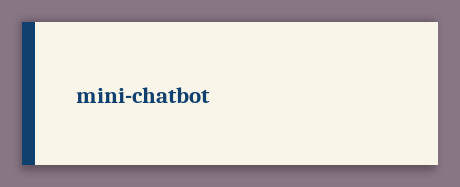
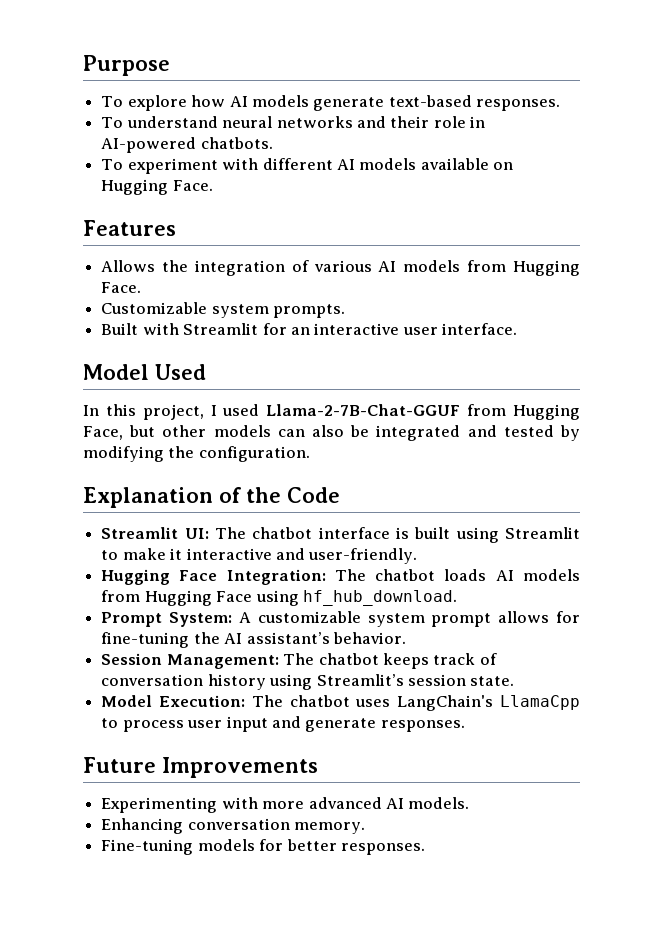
[76,87,210,103] mini-chatbot -> [83,55,170,76] [101,95,561,111] [101,116,486,128] [101,137,273,153] [101,158,514,174] [101,179,213,195] [83,220,176,236] [101,260,580,276] [101,282,142,293] [101,302,346,318] [101,323,518,335] [83,364,206,380] [83,404,580,420] [83,425,580,441] [83,446,310,462] [83,487,340,508] [101,527,580,543] [101,548,418,564] [101,569,580,585] [101,590,457,606] [101,611,580,627] [101,632,406,648] [101,653,497,669] [101,674,515,690] [101,695,580,711] [101,716,465,732] [83,757,318,778] [101,797,470,813] [101,818,366,834] [101,839,425,855] Purpose // To explore how AI models generate text-based responses. // To understand neural networks and their role in AI-powered chatbots. // To experiment with different AI models available on Hugging Face. // Features // Allows the integration of various AI models from Hugging Face. // Customizable system prompts. // Built with Streamlit for an interactive user interface. // Model Used // In this project, I used Llama-2-7B-Chat-GGUF from Hugging Face, but other models can also be integrated and tested by modifying the configuration. // Explanation of the Code // Streamlit UI: The chatbot interface is built using Streamlit to make it interactive and user-friendly. // Hugging Face Integration: The chatbot loads AI models from Hugging Face using hf_hub_download. // Prompt System: A customizable system prompt allows for fine-tuning the AI assistant’s behavior. // Session Management: The chatbot keeps track of conversation history using Streamlit’s session state. // Model Execution: The chatbot uses LangChain's LlamaCpp to process user input and generate responses. // Future Improvements // Experimenting with more advanced AI models. // Enhancing conversation memory. // Fine-tuning models for better responses.

